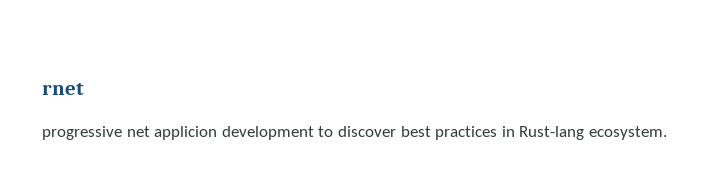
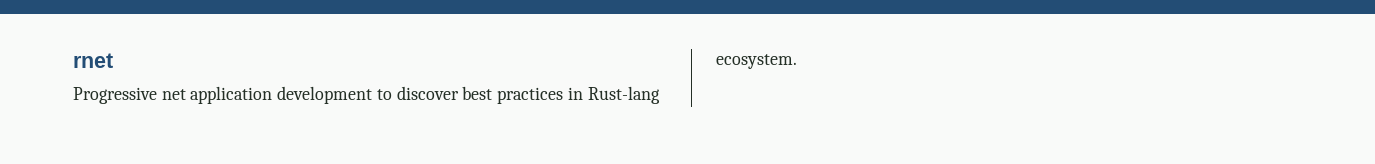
[42,126,218,140] progressive net applicion -> [73,86,273,104] Progressive net application

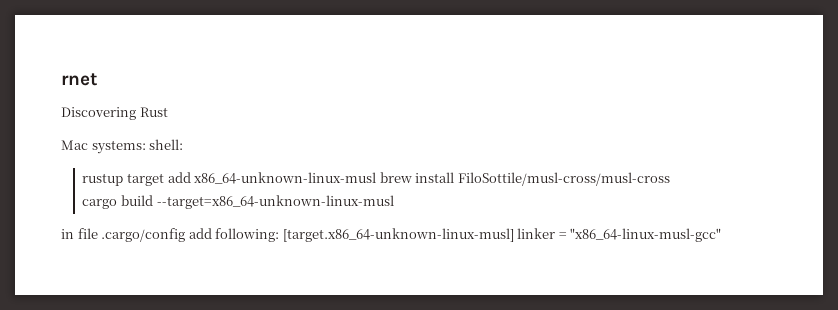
[73,86,660,104] [716,54,797,69] Progressive net application development to discover best practices in Rust-lang ecosystem. -> [61,107,168,120] [61,139,184,154] [82,172,670,186] [82,195,394,209] [61,228,722,242] Discovering Rust // Mac systems: shell: // rustup target add x86_64-unknown-linux-musl brew install FiloSottile/musl-cross/musl-cross // cargo build --target=x86_64-unknown-linux-musl // in file .cargo/config add following: [target.x86_64-unknown-linux-musl] linker = "x86_64-linux-musl-gcc"

